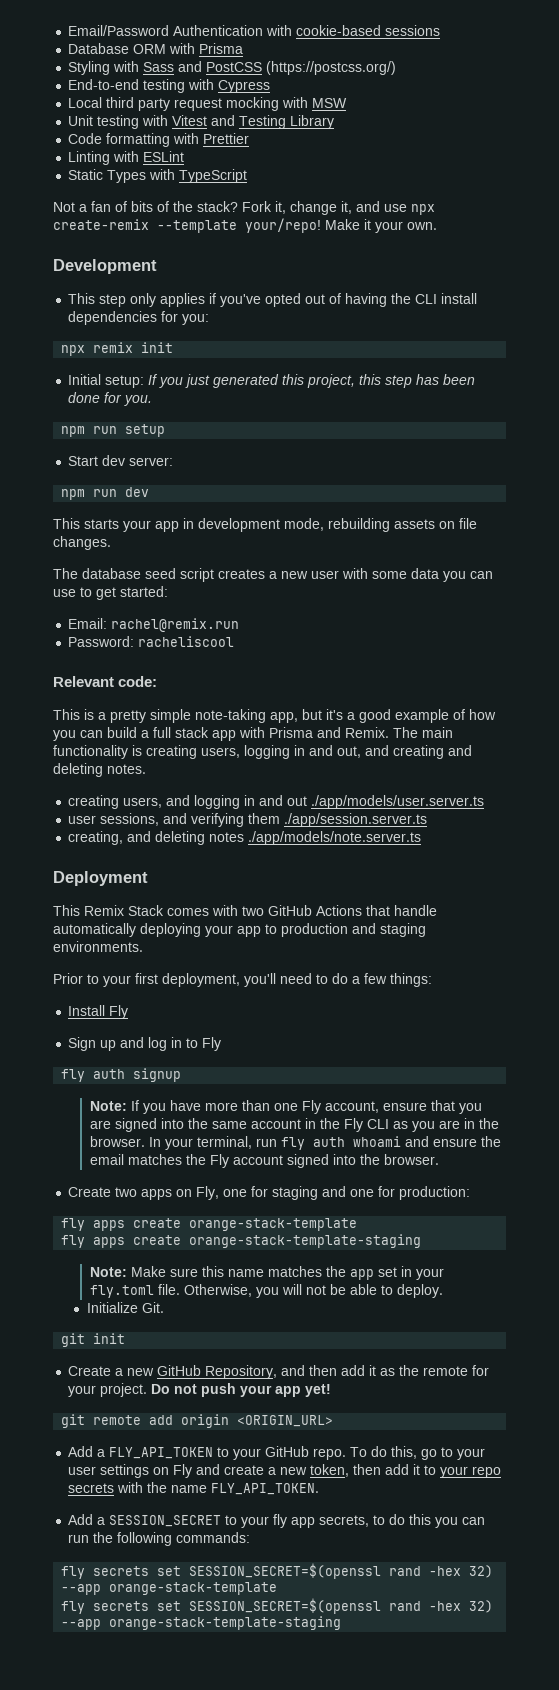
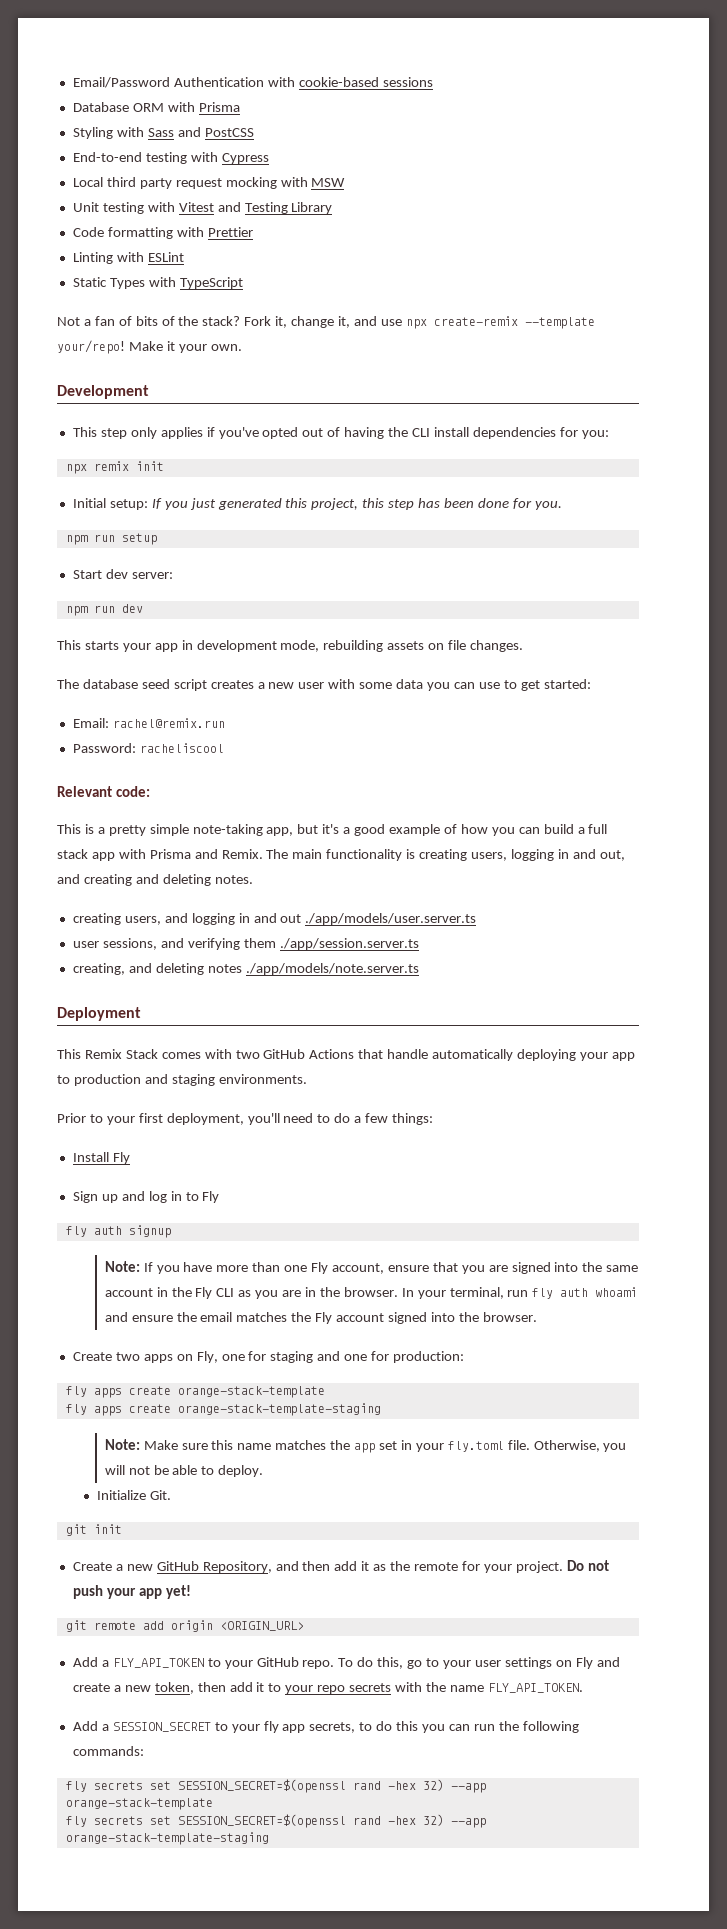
[266,61,397,75] (https://postcss.org/) -> (254, 132) none

